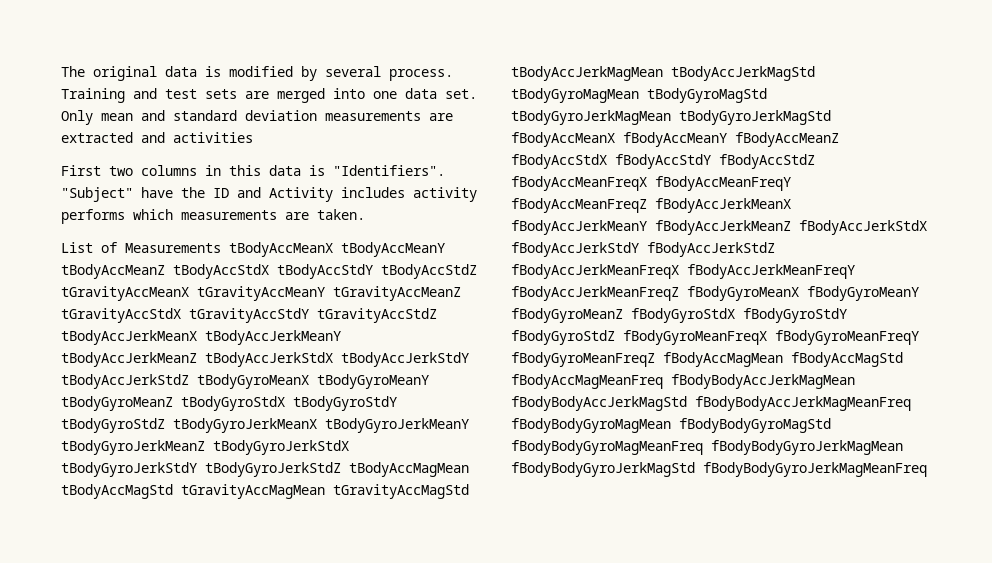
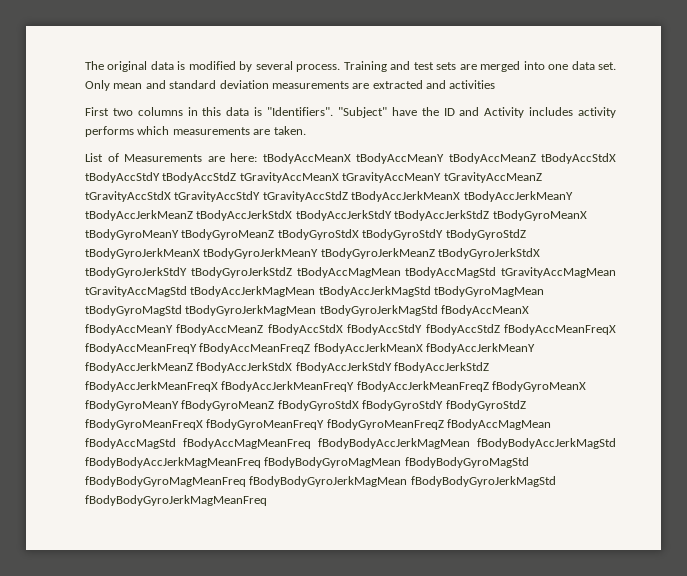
(221, 248) none -> [207,153,257,162] are here:

